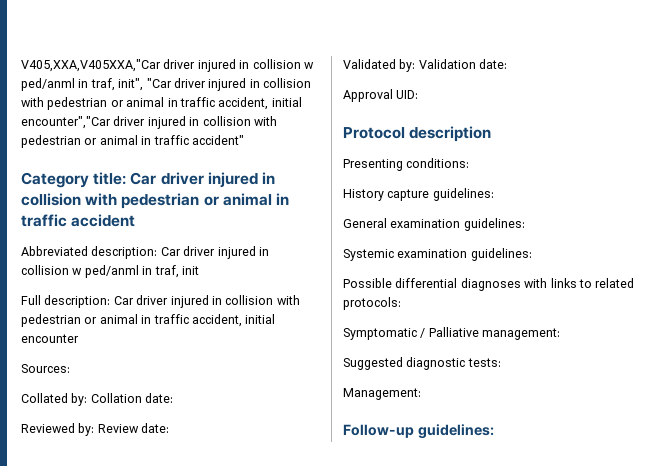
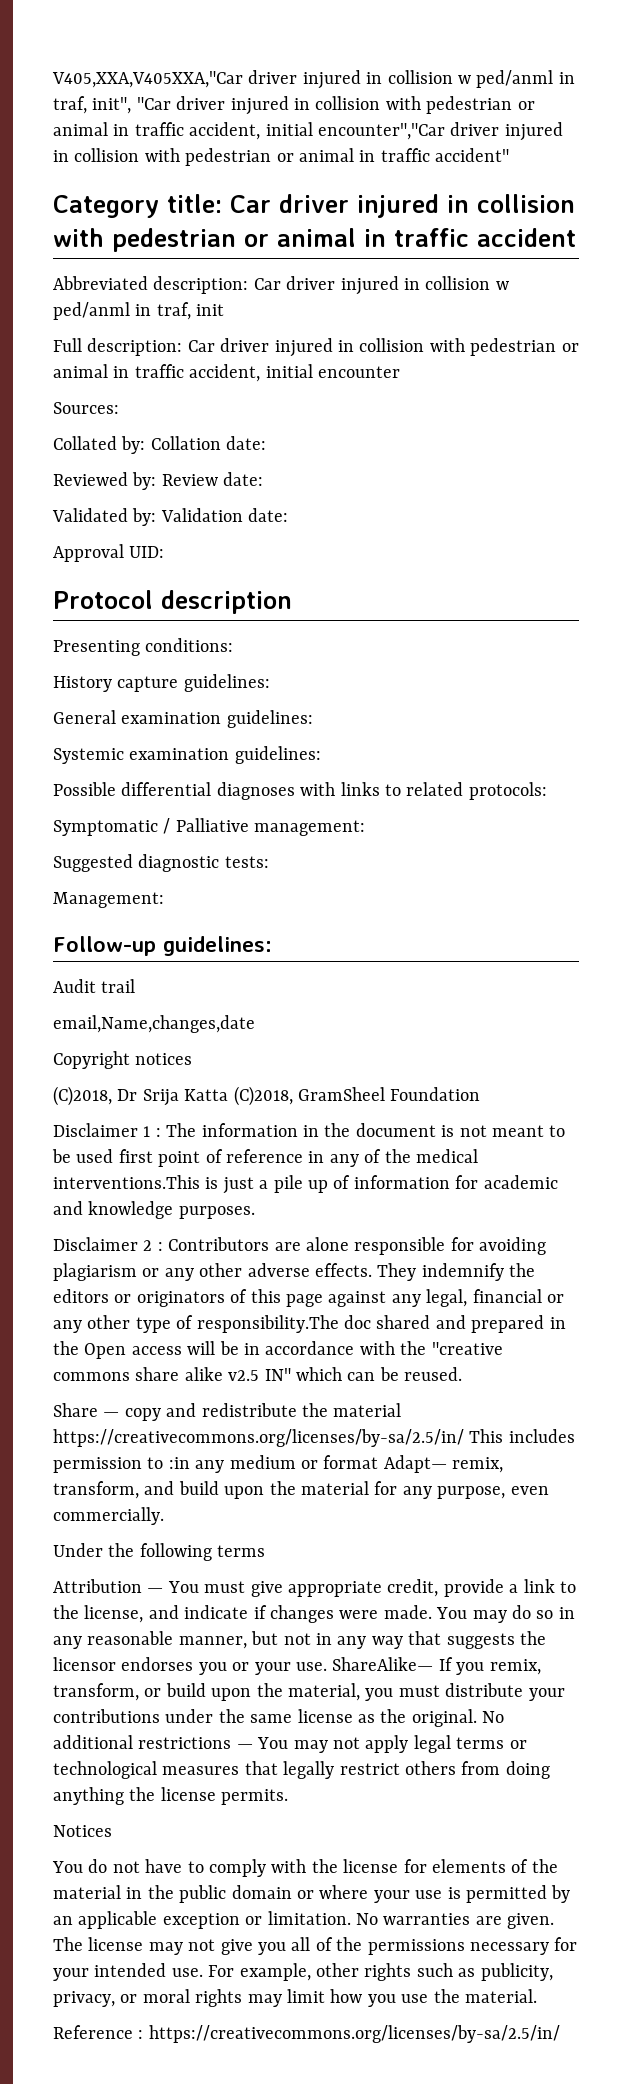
(494, 431) none -> [53,979,136,993] [53,1015,255,1033] [53,1051,193,1069] [53,1086,481,1106] [53,1123,566,1137] [52,1149,478,1167] [53,1175,558,1194] [53,1201,255,1219] [53,1237,547,1255] [53,1263,536,1281] [53,1289,564,1307] [53,1315,566,1333] [53,1341,503,1359] [53,1367,463,1381] [53,1403,402,1421] [53,1429,575,1447] [53,1455,504,1473] [53,1481,549,1499] [53,1507,164,1525] [53,1543,266,1561] [53,1579,576,1597] [53,1605,575,1623] [53,1631,546,1649] [53,1657,541,1675] [53,1683,565,1701] [53,1709,505,1727] [53,1735,527,1753] [53,1761,550,1779] [53,1787,289,1805] [53,1825,112,1837] [52,1859,558,1877] [53,1885,571,1903] [53,1911,555,1929] [53,1937,578,1955] [53,1963,553,1981] [53,1989,537,2007] [53,2025,560,2043] // Audit trail // email,Name,changes,date // Copyright notices // (C)2018, Dr Srija Katta (C)2018, GramSheel Foundation // Disclaimer 1 : The information in the document is not meant to be used first point of reference in any of the medical interventions.This is just a pile up of information for academic and knowledge purposes. // Disclaimer 2 : Contributors are alone responsible for avoiding plagiarism or any other adverse effects. They indemnify the editors or originators of this page against any legal, financial or any other type of responsibility.The doc shared and prepared in the Open access will be in accordance with the "creative commons share alike v2.5 IN" which can be reused. // Share — copy and redistribute the material https://creativecommons.org/licenses/by-sa/2.5/in/ This includes permission to :in any medium or format Adapt— remix, transform, and build upon the material for any purpose, even commercially. // Under the following terms // Attribution — You must give appropriate credit, provide a link to the license, and indicate if changes were made. You may do so in any reasonable manner, but not in any way that suggests the licensor endorses you or your use. ShareAlike— If you remix, transform, or build upon the material, you must distribute your contributions under the same license as the original. No additional restrictions — You may not apply legal terms or technological measures that legally restrict others from doing anything the license permits. // Notices // You do not have to comply with the license for elements of the material in the public domain or where your use is permitted by an applicable exception or limitation. No warranties are given. The license may not give you all of the permissions necessary for your intended use. For example, other rights such as publicity, privacy, or moral rights may limit how you use the material. // Reference : https://creativecommons.org/licenses/by-sa/2.5/in/

